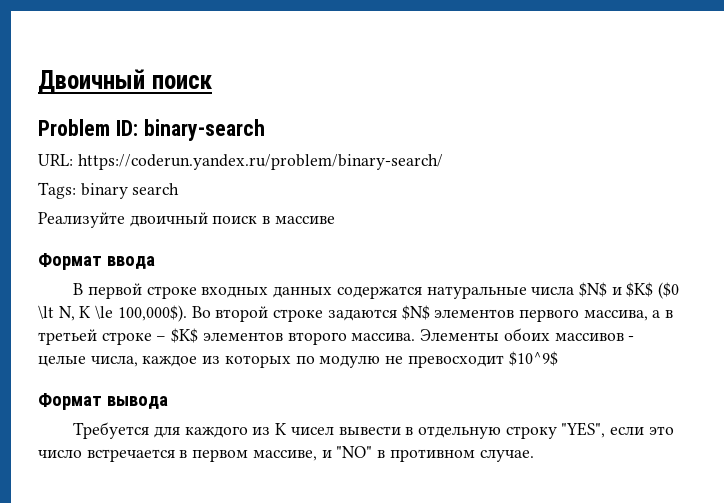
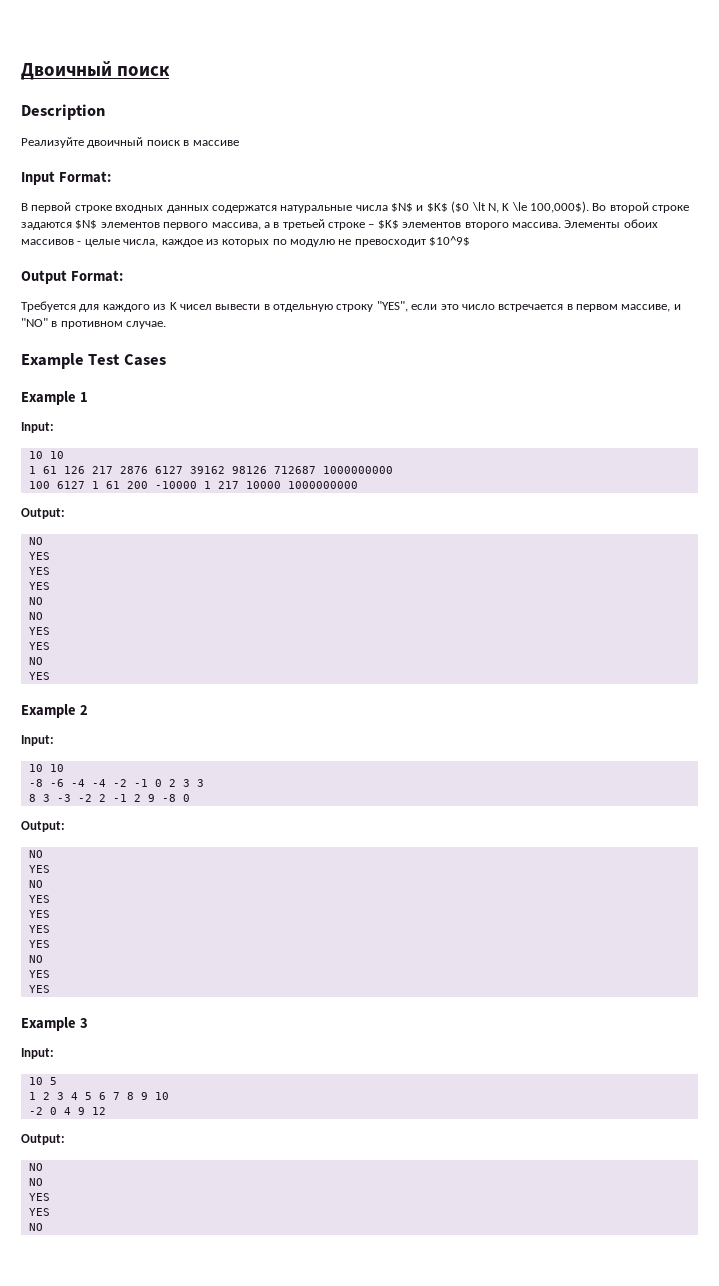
[38,119,265,141] [38,154,443,170] [38,182,180,199] Problem ID: binary-search // URL: https://coderun.yandex.ru/problem/binary-search/ // Tags: binary search -> [21,104,105,120] Description
[38,253,155,270] Формат ввода -> [21,171,111,185] Input Format:
[38,393,168,410] Формат вывода -> [21,270,123,284] Output Format:
(534, 455) none -> [21,353,166,369] [21,391,88,405] [21,422,54,433] [28,451,64,459] [28,466,393,474] [28,481,358,489] [21,508,65,519] [28,537,43,545] [28,552,50,560] [28,567,50,575] [28,582,50,590] [28,597,43,605] [28,612,43,620] [28,627,50,635] [28,642,50,650] [28,657,43,665] [28,672,50,680] [21,704,88,718] [21,735,54,746] [28,764,64,772] [28,779,204,787] [28,794,190,802] [21,821,65,832] [28,850,43,858] [28,865,50,873] [28,880,43,888] [28,895,50,903] [28,910,50,918] [28,925,50,933] [28,940,50,948] [28,955,43,963] [28,970,50,978] [28,985,50,993] [21,1017,88,1031] [21,1048,54,1059] [28,1077,57,1085] [28,1092,169,1100] [28,1107,106,1115] [21,1134,65,1145] [28,1163,43,1171] [28,1178,43,1186] [28,1193,50,1201] [28,1208,50,1216] [28,1223,43,1231] // Example Test Cases // Example 1 // Input: // 10 10 // 1 61 126 217 2876 6127 39162 98126 712687 1000000000 // 100 6127 1 61 200 -10000 1 217 10000 1000000000 // Output: // NO // YES // YES // YES // NO // NO // YES // YES // NO // YES // Example 2 // Input: // 10 10 // -8 -6 -4 -4 -2 -1 0 2 3 3 // 8 3 -3 -2 2 -1 2 9 -8 0 // Output: // NO // YES // NO // YES // YES // YES // YES // NO // YES // YES // Example 3 // Input: // 10 5 // 1 2 3 4 5 6 7 8 9 10 // -2 0 4 9 12 // Output: // NO // NO // YES // YES // NO

